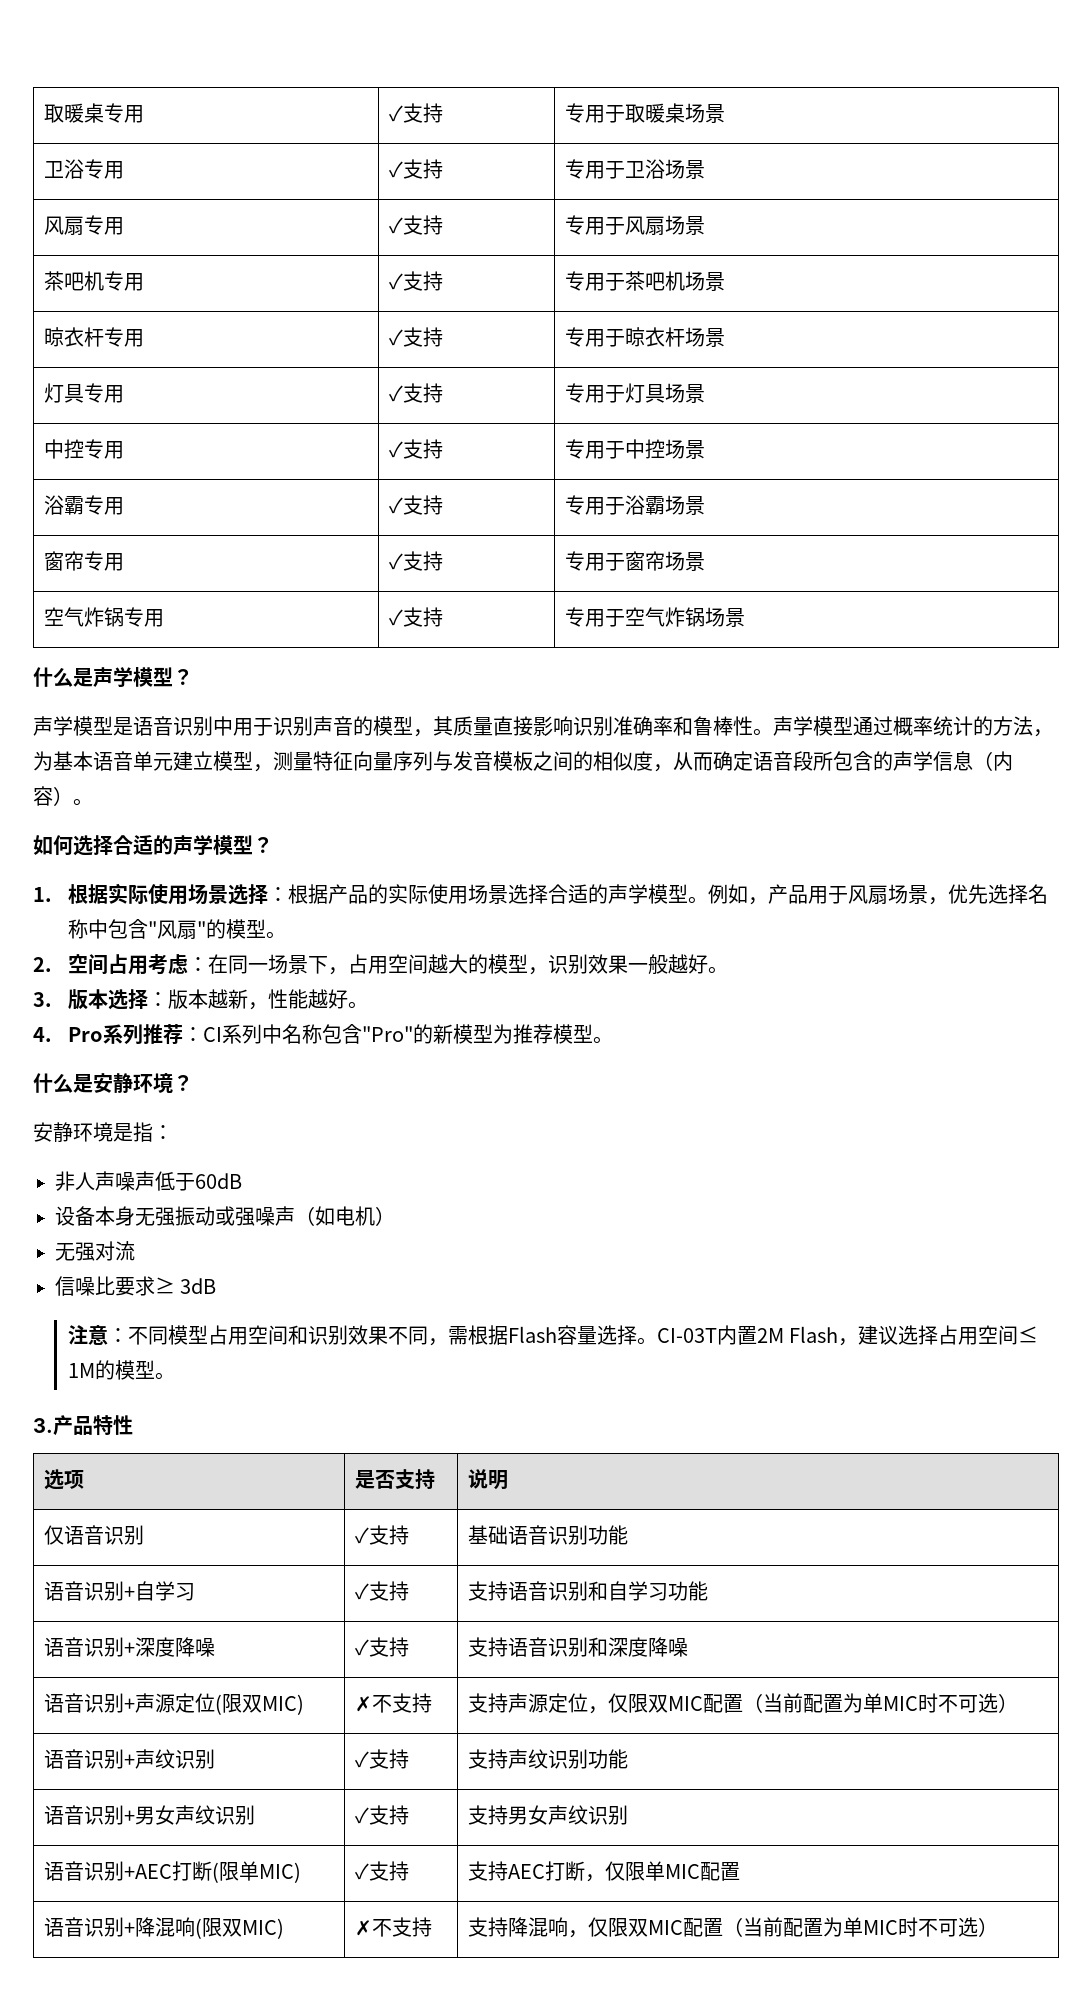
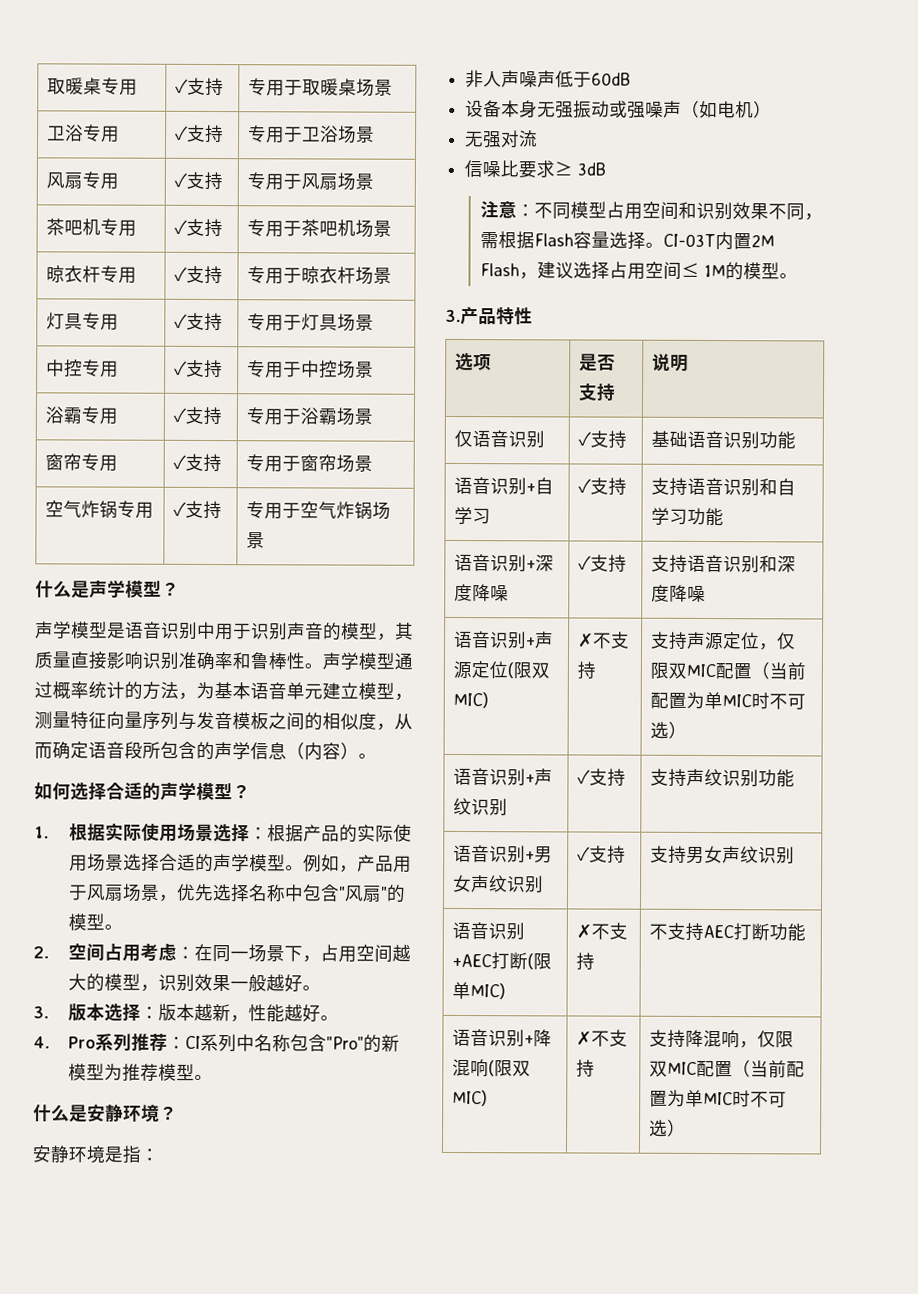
[354,1861,409,1881] ✓支持 | -> [576,922,629,940] [576,952,596,971] [649,923,669,940] ✗不支持 | 不
[584,1861,740,1882] ，仅限单MIC配置 -> [769,923,807,942] 功能

